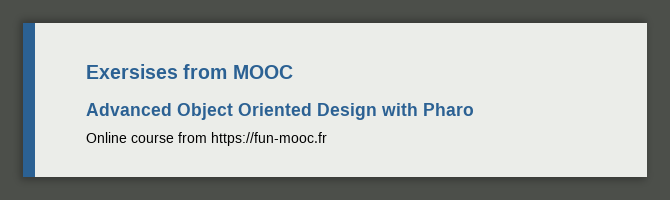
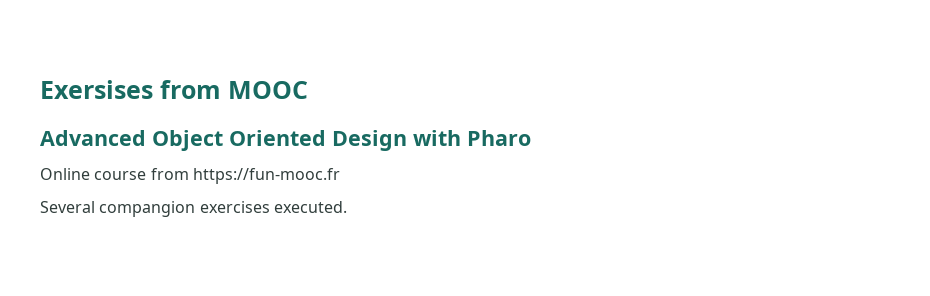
(327, 139) none -> [40,201,347,217] // Several compangion exercises executed.

